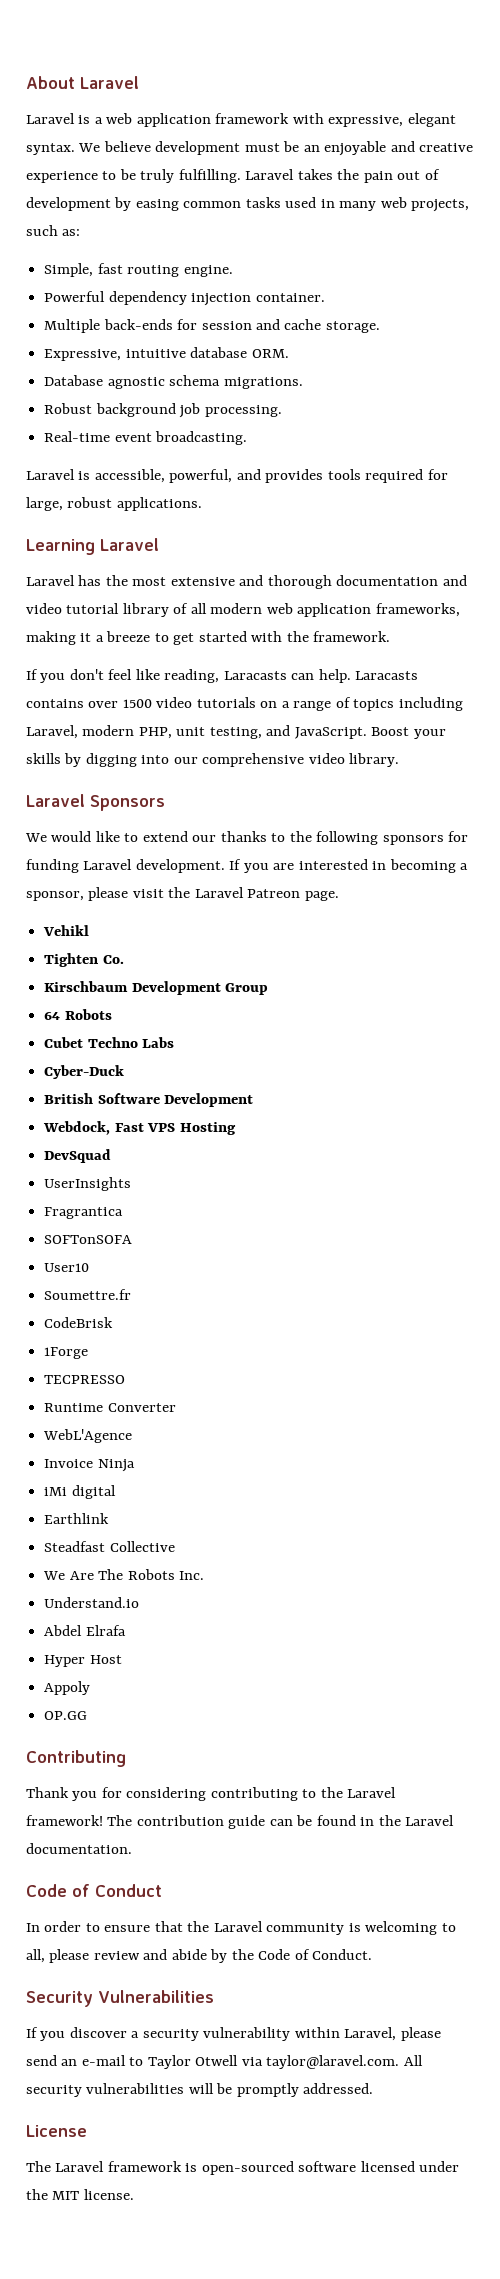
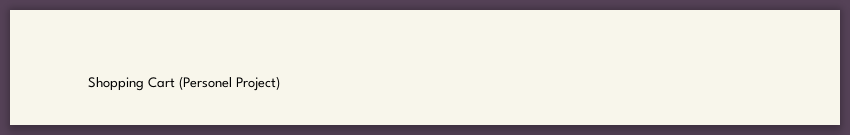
[26,76,139,89] [26,113,456,127] [26,141,474,156] [26,169,440,183] [26,197,470,212] [26,225,81,236] [44,263,233,277] [44,291,325,306] [44,319,380,333] [44,347,289,361] [44,375,303,389] [44,403,282,418] [44,431,248,445] [26,469,448,483] [26,497,202,511] [26,538,159,555] [26,575,467,589] [26,603,460,617] [26,631,391,645] [26,669,419,683] [26,697,463,711] [26,725,446,739] [26,753,400,767] [26,794,165,811] [25,831,469,845] [26,859,469,873] [26,887,339,901] [43,925,90,936] [44,953,124,967] [44,981,269,995] [44,1009,112,1020] [44,1037,175,1048] [44,1065,125,1079] [44,1093,254,1107] [43,1121,236,1135] [44,1149,112,1163] [44,1177,132,1191] [44,1207,124,1219] [44,1235,133,1244] [44,1263,90,1272] [44,1289,132,1300] [44,1317,114,1328] [44,1347,89,1359] [44,1375,126,1384] [44,1403,176,1412] [43,1429,133,1443] [44,1459,135,1472] [44,1485,116,1499] [44,1513,110,1524] [44,1541,175,1552] [43,1569,204,1580] [44,1597,140,1608] [44,1625,126,1636] [44,1655,122,1667] [44,1681,91,1695] [44,1711,88,1720] [26,1750,126,1767] [26,1787,397,1801] [26,1815,455,1829] [26,1843,132,1854] [26,1884,162,1897] [26,1921,456,1935] [26,1949,373,1963] [26,1990,214,2007] [26,2027,441,2041] [26,2055,423,2069] [26,2083,374,2097] [26,2125,87,2137] [26,2161,460,2175] [26,2189,134,2200] About Laravel // Laravel is a web application framework with expressive, elegant syntax. We believe development must be an enjoyable and creative experience to be truly fulfilling. Laravel takes the pain out of development by easing common tasks used in many web projects, such as: // Simple, fast routing engine. // Powerful dependency injection container. // Multiple back-ends for session and cache storage. // Expressive, intuitive database ORM. // Database agnostic schema migrations. // Robust background job processing. // Real-time event broadcasting. // Laravel is accessible, powerful, and provides tools required for large, robust applications. // Learning Laravel // Laravel has the most extensive and thorough documentation and video tutorial library of all modern web application frameworks, making it a breeze to get started with the framework. // If you don't feel like reading, Laracasts can help. Laracasts contains over 1500 video tutorials on a range of topics including Laravel, modern PHP, unit testing, and JavaScript. Boost your skills by digging into our comprehensive video library. // Laravel Sponsors // We would like to extend our thanks to the following sponsors for funding Laravel development. If you are interested in becoming a sponsor, please visit the Laravel Patreon page. // Vehikl // Tighten Co. // Kirschbaum Development Group // 64 Robots // Cubet Techno Labs // Cyber-Duck // British Software Development // Webdock, Fast VPS Hosting // DevSquad // UserInsights // Fragrantica // SOFTonSOFA // User10 // Soumettre.fr // CodeBrisk // 1Forge // TECPRESSO // Runtime Converter // WebL'Agence // Invoice Ninja // iMi digital // Earthlink // Steadfast Collective // We Are The Robots Inc. // Understand.io // Abdel Elrafa // Hyper Host // Appoly // OP.GG // Contributing // Thank you for considering contributing to the Laravel framework! The contribution guide can be found in the Laravel documentation. // Code of Conduct // In order to ensure that the Laravel community is welcoming to all, please review and abide by the Code of Conduct. // Security Vulnerabilities // If you discover a security vulnerability within Laravel, please send an e-mail to Taylor Otwell via taylor@laravel.com. All security vulnerabilities will be promptly addressed. // License // The Laravel framework is open-sourced software licensed under the MIT license. -> [88,76,280,91] Shopping Cart (Personel Project)

